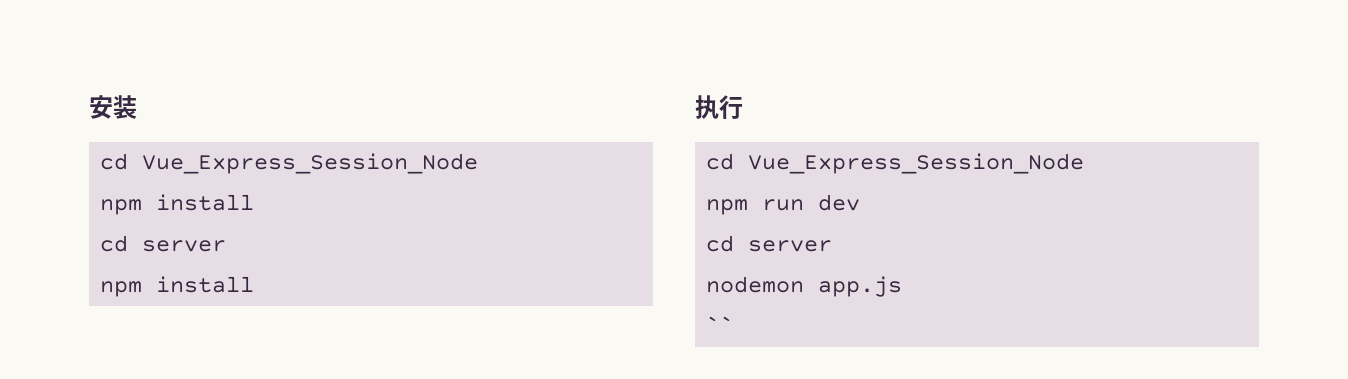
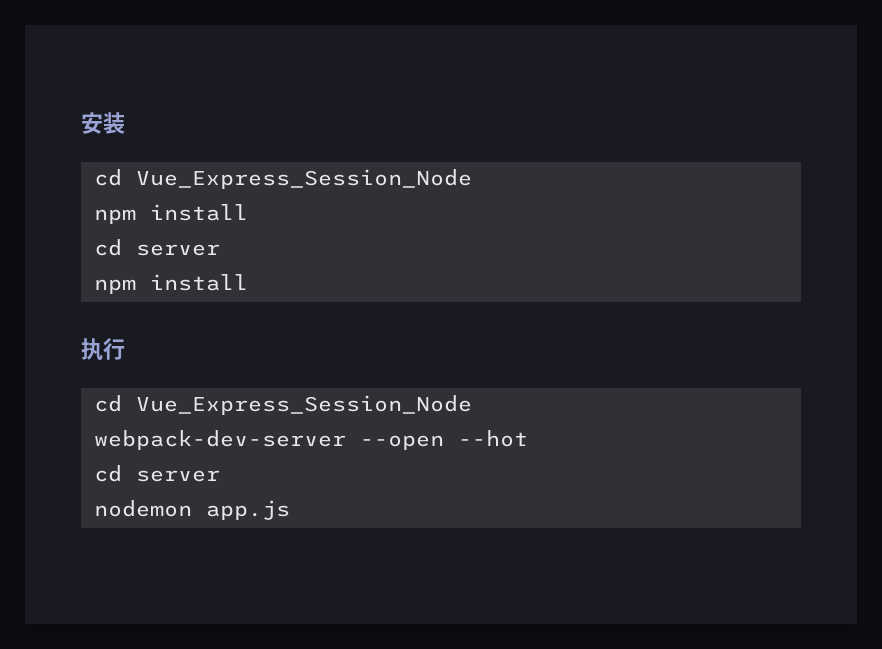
[706,194,861,215] npm run dev -> [94,430,529,450] webpack-dev-server --open --hot
[706,316,735,333] // `` -> (291, 510) none

